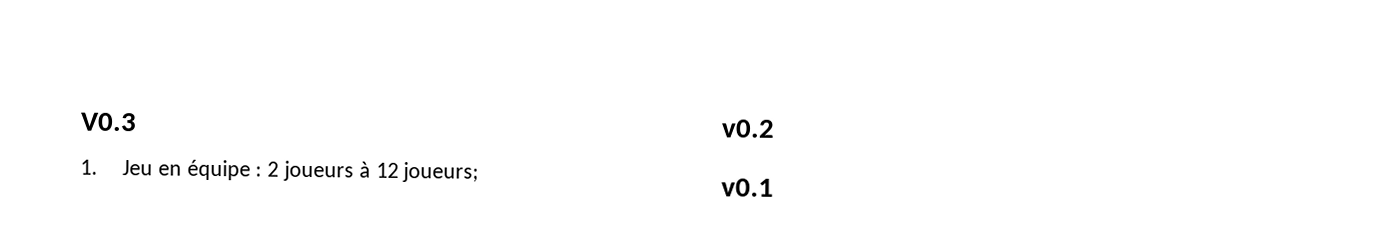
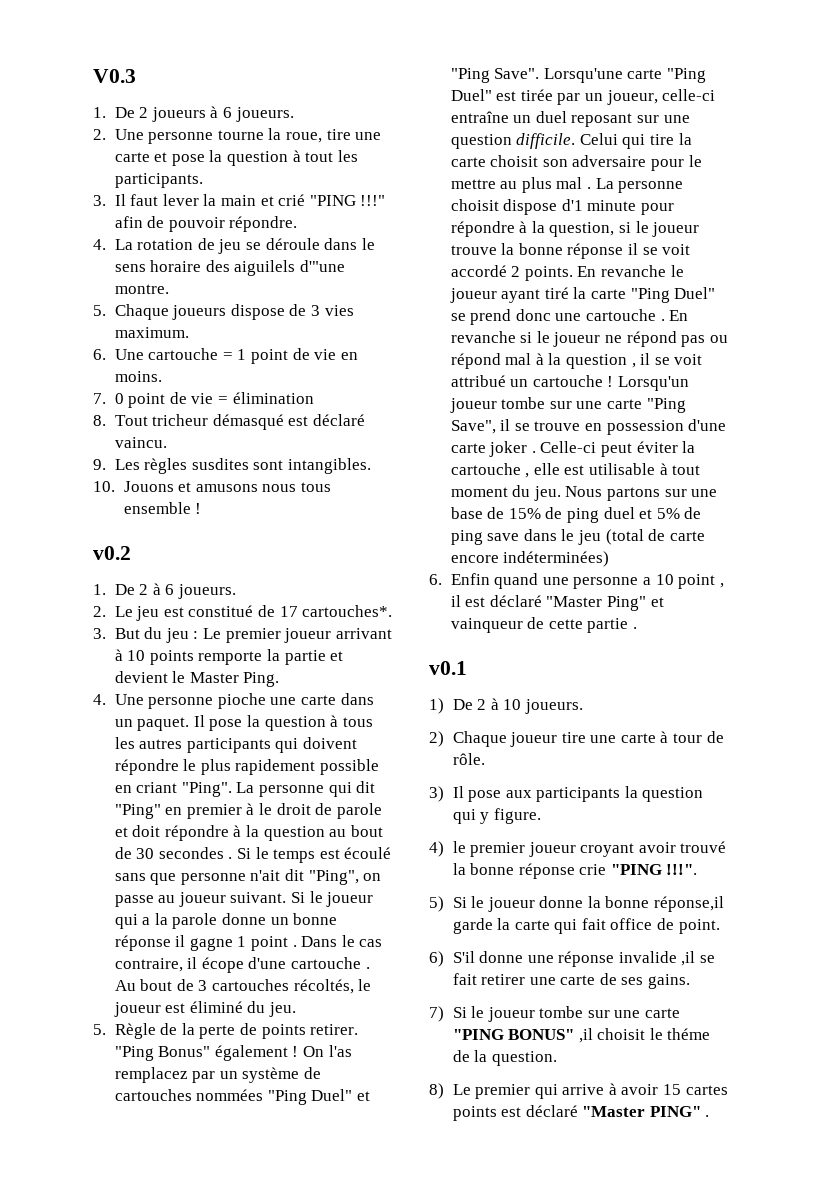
[121,159,480,183] [721,119,775,138] [721,178,774,197] Jeu en équipe : 2 joueurs à 12 joueurs; // v0.2 // v0.1 -> [114,106,294,122] [93,128,382,144] [114,150,358,166] [114,173,203,188] [93,194,386,206] [114,216,298,232] [93,238,375,254] [114,260,345,276] [114,284,169,294] [93,304,354,320] [114,327,189,338] [93,348,358,364] [114,371,162,382] [93,392,314,408] [93,414,365,430] [114,437,167,448] [93,458,371,474] [93,481,331,492] [123,502,202,514] [93,546,131,560] [93,583,236,599] [93,605,393,621] [93,627,392,643] [114,649,344,665] [114,671,280,687] [93,693,374,709] [114,715,373,731] [114,737,357,753] [114,759,379,775] [114,781,376,797] [114,803,382,819] [114,825,383,841] [114,847,392,863] [114,869,382,885] [114,891,374,907] [114,913,338,929] [114,935,383,951] [114,957,370,973] [114,979,372,994] [113,1001,296,1017] [93,1023,359,1039] [114,1045,352,1061] [114,1067,321,1083] [114,1089,370,1105] [450,68,706,83] [450,89,716,105] [450,111,690,127] [450,133,692,149] [450,155,702,171] [450,177,684,193] [450,199,674,215] [450,221,700,237] [450,243,691,259] [450,265,684,281] [449,287,716,303] [450,309,689,325] [450,331,728,347] [450,353,703,369] [450,375,689,391] [449,397,686,413] [450,419,727,435] [450,441,696,457] [450,463,701,478] [450,485,718,501] [450,507,702,523] [450,529,705,545] [450,551,610,567] [429,573,724,589] [450,595,664,611] [450,617,637,633] [429,661,467,675] [429,698,583,714] [429,731,724,747] [452,753,485,765] [429,786,704,802] [452,808,541,824] [429,841,727,857] [452,863,698,879] [429,896,725,912] [452,918,720,934] [429,951,716,967] [452,973,691,989] [429,1006,681,1022] [452,1028,711,1043] [452,1050,557,1066] [429,1083,728,1099] [452,1105,710,1121] De 2 joueurs à 6 joueurs. // 2. Une personne tourne la roue, tire une carte et pose la question à tout les participants. // 3. Il faut lever la main et crié "PING !!!" afin de pouvoir répondre. // 4. La rotation de jeu se déroule dans le sens horaire des aiguilels d'"une montre. // 5. Chaque joueurs dispose de 3 vies maximum. // 6. Une cartouche = 1 point de vie en moins. // 7. 0 point de vie = élimination // 8. Tout tricheur démasqué est déclaré vaincu. // 9. Les règles susdites sont intangibles. // 10. Jouons et amusons nous tous ensemble ! // v0.2 // 1. De 2 à 6 joueurs. // 2. Le jeu est constitué de 17 cartouches*. // 3. But du jeu : Le premier joueur arrivant à 10 points remporte la partie et devient le Master Ping. // 4. Une personne pioche une carte dans un paquet. Il pose la question à tous les autres participants qui doivent répondre le plus rapidement possible en criant "Ping". La personne qui dit "Ping" en premier à le droit de parole et doit répondre à la question au bout de 30 secondes . Si le temps est écoulé sans que personne n'ait dit "Ping", on passe au joueur suivant. Si le joueur qui a la parole donne un bonne réponse il gagne 1 point . Dans le cas contraire, il écope d'une cartouche . Au bout de 3 cartouches récoltés, le joueur est éliminé du jeu. // 5. Règle de la perte de points retirer. "Ping Bonus" également ! On l'as remplacez par un système de cartouches nommées "Ping Duel" et "Ping Save". Lorsqu'une carte "Ping Duel" est tirée par un joueur, celle-ci entraîne un duel reposant sur une question difficile. Celui qui tire la carte choisit son adversaire pour le mettre au plus mal . La personne choisit dispose d'1 minute pour répondre à la question, si le joueur trouve la bonne réponse il se voit accordé 2 points. En revanche le joueur ayant tiré la carte "Ping Duel" se prend donc une cartouche . En revanche si le joueur ne répond pas ou répond mal à la question , il se voit attribué un cartouche ! Lorsqu'un joueur tombe sur une carte "Ping Save", il se trouve en possession d'une carte joker . Celle-ci peut éviter la cartouche , elle est utilisable à tout moment du jeu. Nous partons sur une base de 15% de ping duel et 5% de ping save dans le jeu (total de carte encore indéterminées) // 6. Enfin quand une personne a 10 point , il est déclaré "Master Ping" et vainqueur de cette partie . // v0.1 // 1) De 2 à 10 joueurs. // 2) Chaque joueur tire une carte à tour de rôle. // 3) Il pose aux participants la question qui y figure. // 4) le premier joueur croyant avoir trouvé la bonne réponse crie "PING !!!". // 5) Si le joueur donne la bonne réponse,il garde la carte qui fait office de point. // 6) S'il donne une réponse invalide ,il se fait retirer une carte de ses gains. // 7) Si le joueur tombe sur une carte "PING BONUS" ,il choisit le théme de la question. // 8) Le premier qui arrive à avoir 15 cartes points est déclaré "Master PING" .

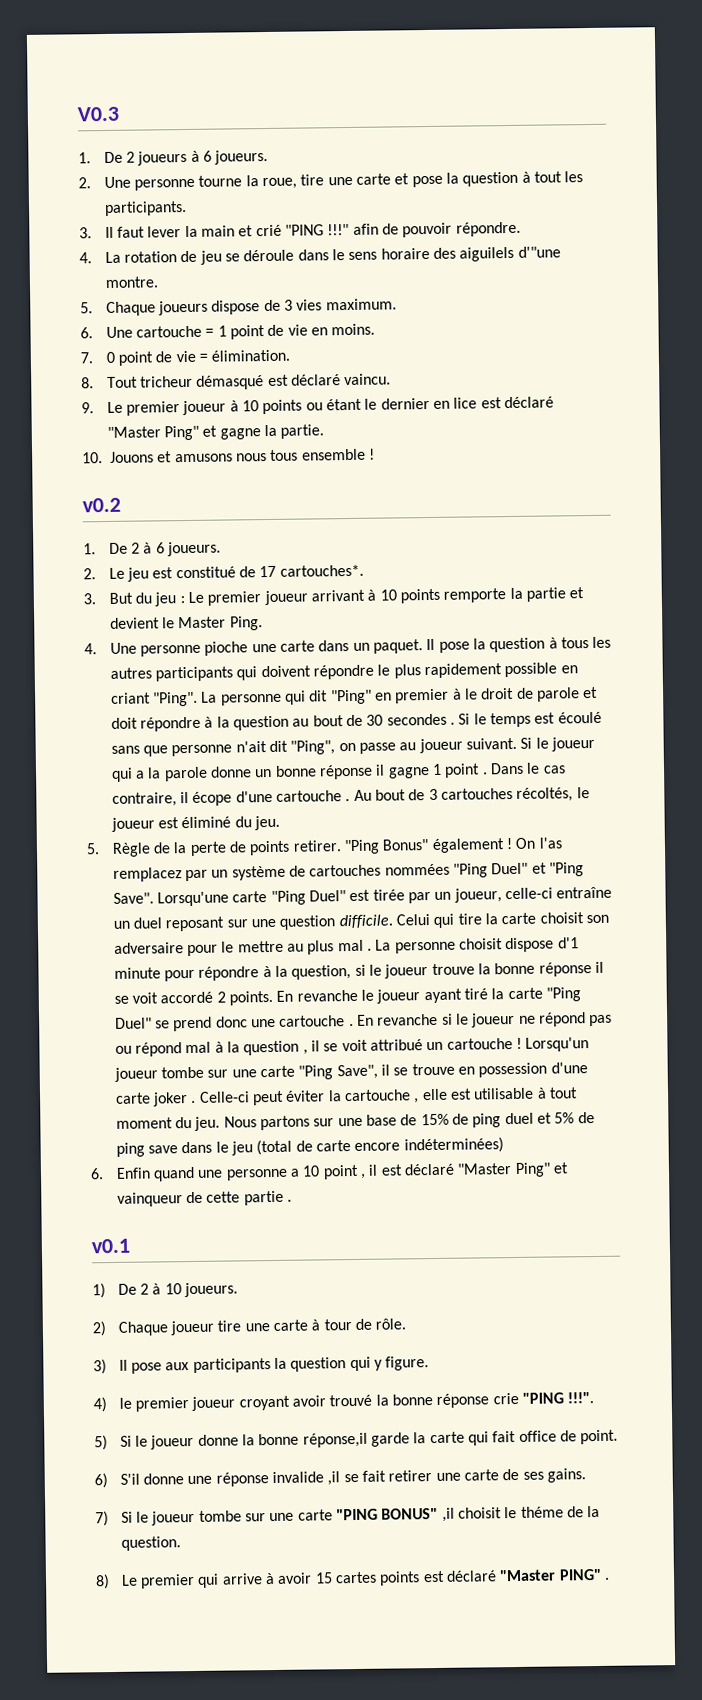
[232,392,314,404] élimination -> [211,349,291,362] élimination.
[114,458,371,474] Les règles susdites sont intangibles. -> [106,396,554,416] [106,424,325,441] Le premier joueur à 10 points ou étant le dernier en lice est déclaré "Master Ping" et gagne la partie.

